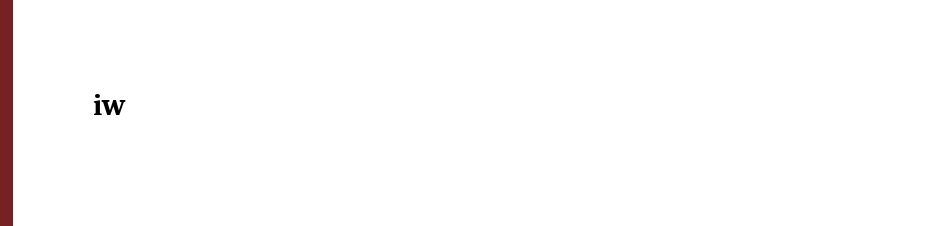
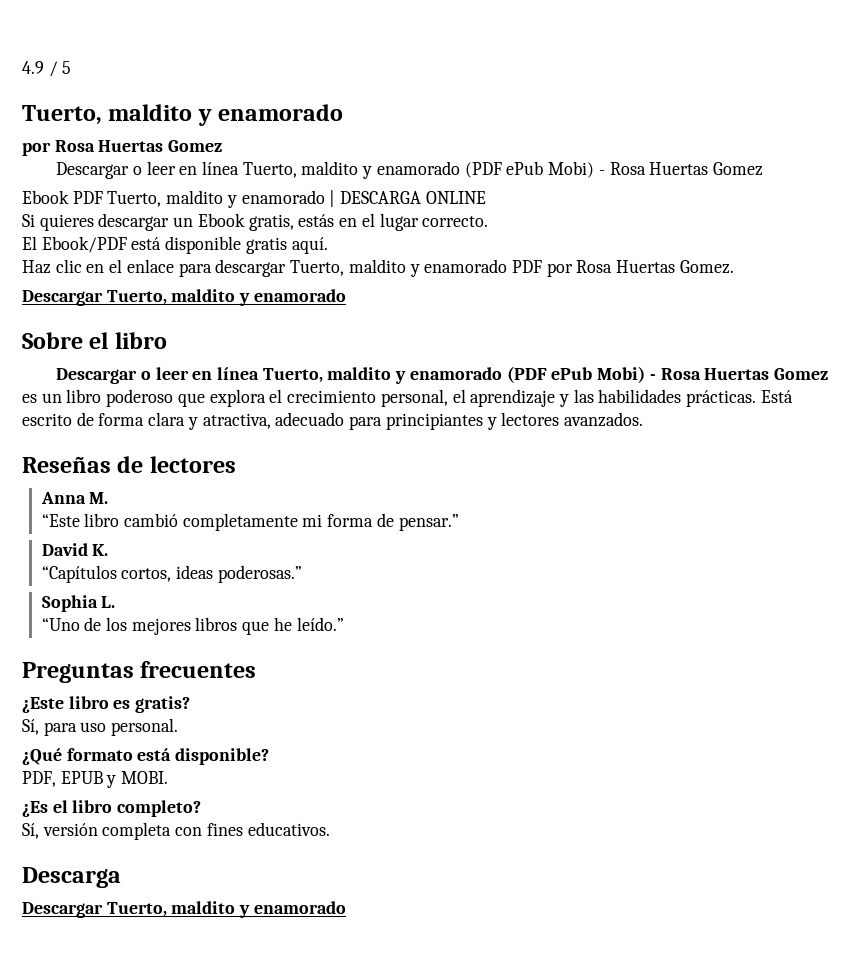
[93,94,126,115] iw -> [22,61,72,77] [22,104,344,126] [22,140,223,156] [56,161,763,179] [22,190,486,208] [22,213,489,231] [22,236,328,254] [22,259,734,277] [22,289,346,306] [22,332,167,349] [56,366,828,384] [22,389,793,407] [22,412,643,430] [22,456,236,473] [40,492,109,504] [41,513,459,531] [41,543,109,556] [41,565,302,583] [41,595,116,612] [41,617,344,635] [22,661,257,683] [22,696,191,713] [22,718,179,736] [22,748,270,765] [22,771,169,788] [22,800,202,817] [22,822,330,840] [22,867,121,888] [22,901,346,918] 4.9 / 5 // Tuerto, maldito y enamorado // por Rosa Huertas Gomez // Descargar o leer en línea Tuerto, maldito y enamorado (PDF ePub Mobi) - Rosa Huertas Gomez // Ebook PDF Tuerto, maldito y enamorado | DESCARGA ONLINE // Si quieres descargar un Ebook gratis, estás en el lugar correcto. // El Ebook/PDF está disponible gratis aquí. // Haz clic en el enlace para descargar Tuerto, maldito y enamorado PDF por Rosa Huertas Gomez. // Descargar Tuerto, maldito y enamorado // Sobre el libro // Descargar o leer en línea Tuerto, maldito y enamorado (PDF ePub Mobi) - Rosa Huertas Gomez es un libro poderoso que explora el crecimiento personal, el aprendizaje y las habilidades prácticas. Está escrito de forma clara y atractiva, adecuado para principiantes y lectores avanzados. // Reseñas de lectores // Anna M. // “Este libro cambió completamente mi forma de pensar.” // David K. // “Capítulos cortos, ideas poderosas.” // Sophia L. // “Uno de los mejores libros que he leído.” // Preguntas frecuentes // ¿Este libro es gratis? // Sí, para uso personal. // ¿Qué formato está disponible? // PDF, EPUB y MOBI. // ¿Es el libro completo? // Sí, versión completa con fines educativos. // Descarga // Descargar Tuerto, maldito y enamorado

